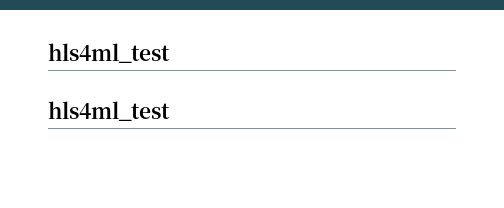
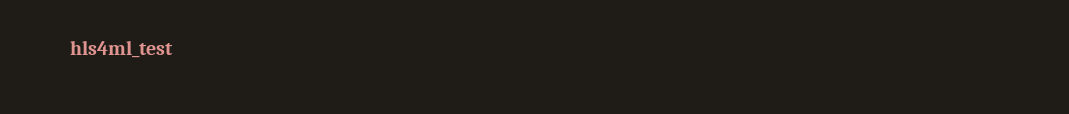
[48,43,170,63] [48,101,170,121] hls4ml_test // hls4ml_test -> [70,40,173,58] hls4ml_test

